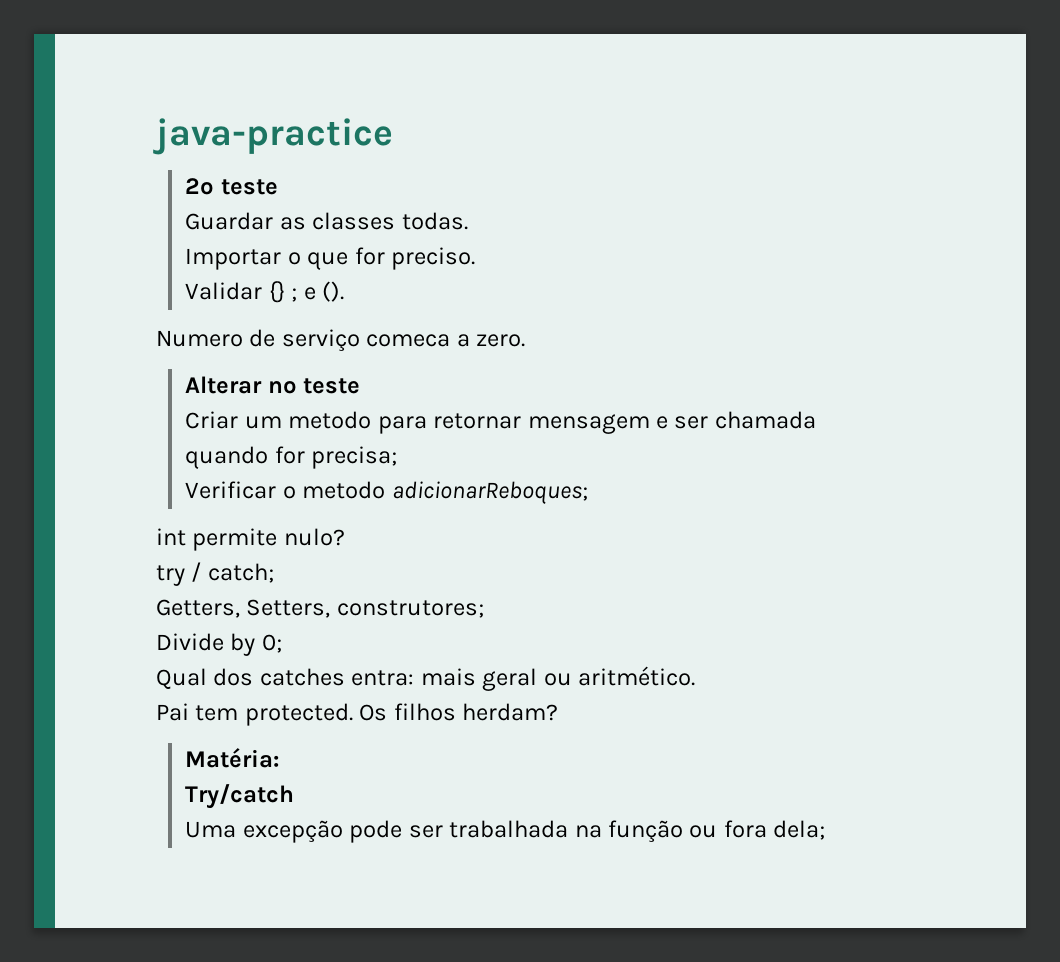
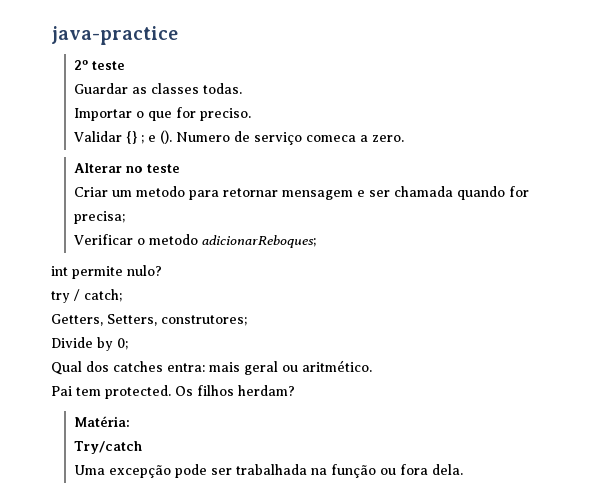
(345, 291) // -> (172, 137) none
[773,820,826,840] dela; -> [431,464,463,475] dela.

